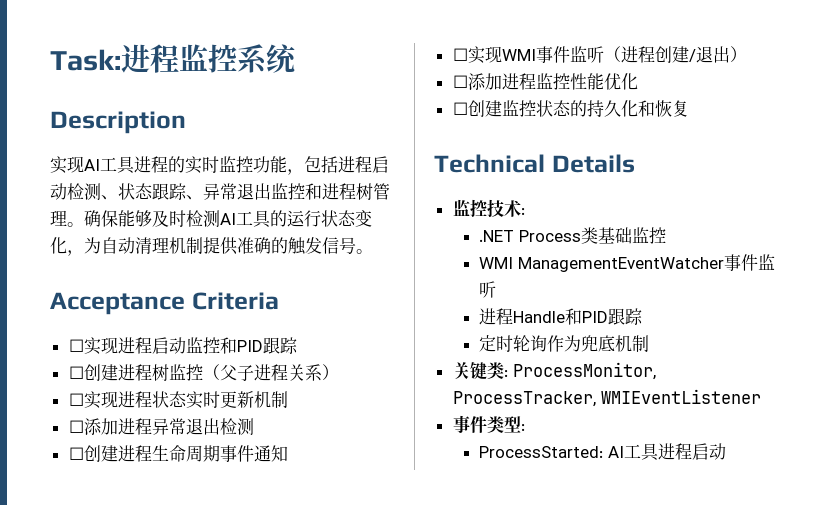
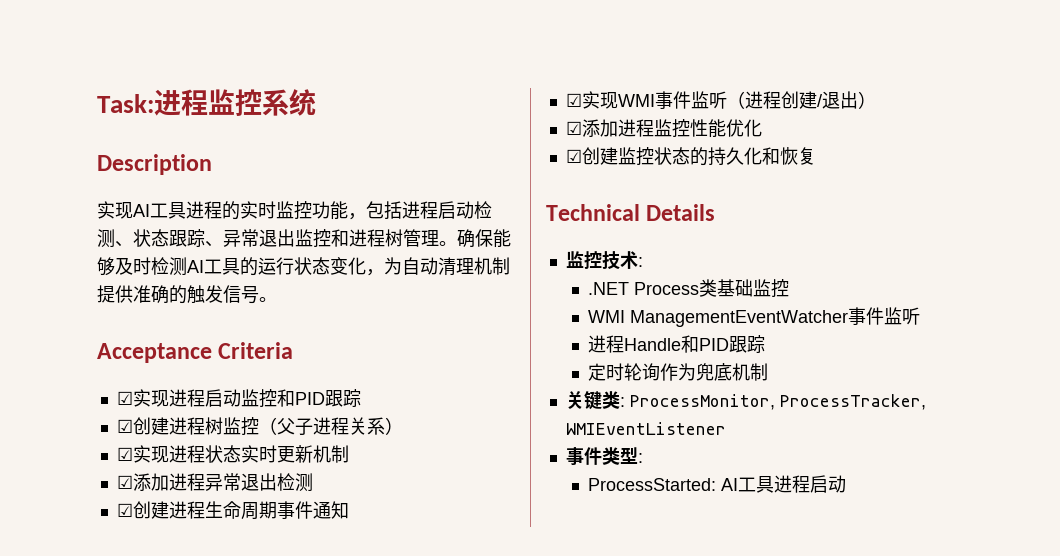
[68,339,84,352] ☐ -> [116,391,133,405] ☑
[68,366,84,379] ☐ -> [116,419,133,433] ☑
[68,393,84,406] ☐ -> [116,447,133,461] ☑
[68,420,84,433] ☐ -> [116,475,133,489] ☑
[68,447,84,460] ☐ -> [116,503,133,517] ☑
[452,48,468,61] ☐ -> [565,93,582,107] ☑
[452,75,468,88] ☐ -> [565,121,582,135] ☑
[452,102,468,115] ☐ -> [565,149,582,163] ☑

